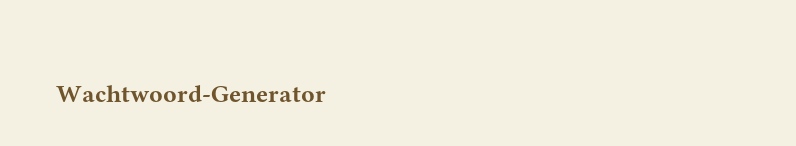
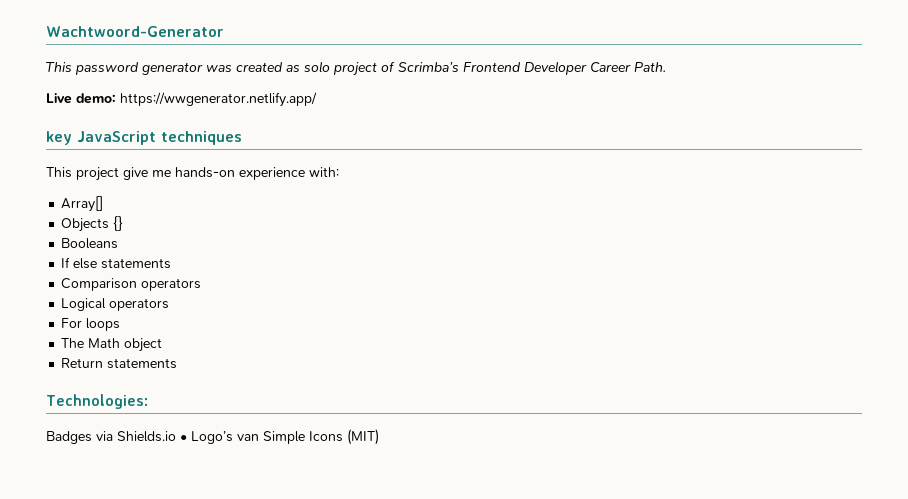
(326, 93) none -> [46,61,666,76] [46,92,317,107] [46,131,242,145] [46,167,339,181] [61,196,104,212] [61,216,124,232] [61,238,119,249] [61,257,172,269] [61,278,202,291] [61,298,170,311] [61,318,121,331] [61,338,163,352] [61,358,178,369] [46,394,148,409] [46,429,379,445] // This password generator was created as solo project of Scrimba’s Frontend Developer Career Path. // Live demo: https://wwgenerator.netlify.app/ // key JavaScript techniques // This project give me hands-on experience with: // Array[] // Objects {} // Booleans // If else statements // Comparison operators // Logical operators // For loops // The Math object // Return statements // Technologies: // Badges via Shields.io • Logo’s van Simple Icons (MIT)

